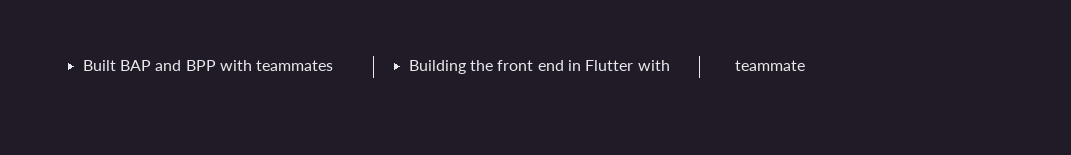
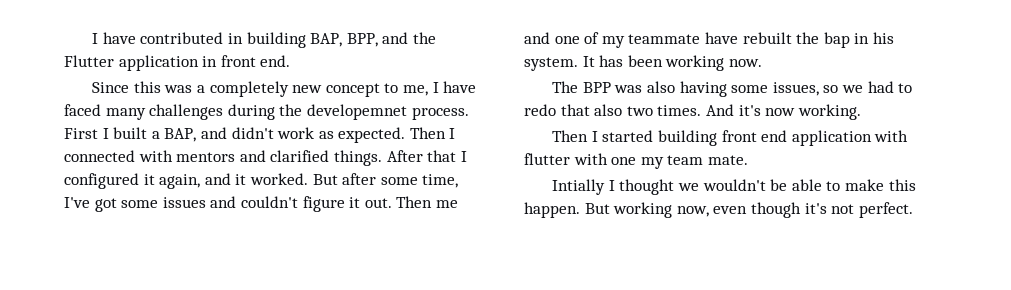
[82,60,334,71] [408,60,805,74] Built BAP and BPP with teammates // Building the front end in Flutter with teammate -> [92,32,436,48] [64,55,291,71] [92,81,477,97] [64,104,469,120] [64,127,456,143] [64,150,467,166] [64,173,459,189] [64,196,458,212] [524,32,894,48] [524,55,762,71] [552,81,913,97] [524,104,861,120] [552,130,909,146] [524,153,748,169] [552,179,916,195] [524,202,913,218] I have contributed in building BAP, BPP, and the Flutter application in front end. // Since this was a completely new concept to me, I have faced many challenges during the developemnet process. First I built a BAP, and didn't work as expected. Then I connected with mentors and clarified things. After that I configured it again, and it worked. But after some time, I've got some issues and couldn't figure it out. Then me and one of my teammate have rebuilt the bap in his system. It has been working now. // The BPP was also having some issues, so we had to redo that also two times. And it's now working. // Then I started building front end application with flutter with one my team mate. // Intially I thought we wouldn't be able to make this happen. But working now, even though it's not perfect.

